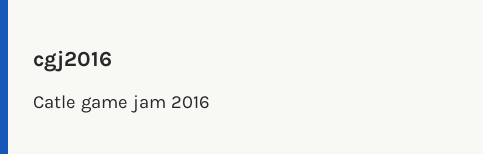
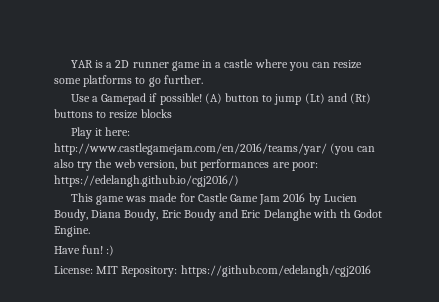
[33,50,112,72] [33,95,210,113] cgj2016 // Catle game jam 2016 -> [70,59,363,71] [54,75,203,87] [70,93,372,105] [54,109,172,119] [70,127,131,139] [54,143,376,155] [54,159,318,171] [54,175,239,187] [70,193,357,205] [54,209,383,221] [54,226,90,237] [54,245,115,256] [54,265,371,277] YAR is a 2D runner game in a castle where you can resize some platforms to go further. // Use a Gamepad if possible! (A) button to jump (Lt) and (Rt) buttons to resize blocks // Play it here: http://www.castlegamejam.com/en/2016/teams/yar/ (you can also try the web version, but performances are poor: https://edelangh.github.io/cgj2016/) // This game was made for Castle Game Jam 2016 by Lucien Boudy, Diana Boudy, Eric Boudy and Eric Delanghe with th Godot Engine. // Have fun! :) // License: MIT Repository: https://github.com/edelangh/cgj2016

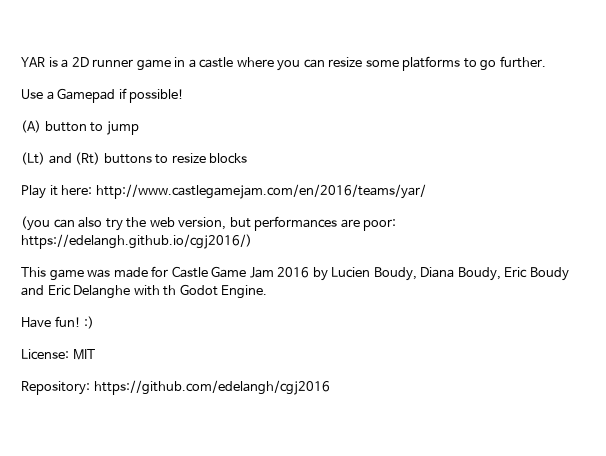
(202, 99) none -> (185, 96) //
(302, 99) none -> (139, 128) //
(327, 149) none -> (426, 191) //
(119, 270) none -> (95, 354) //

